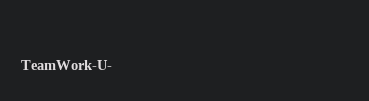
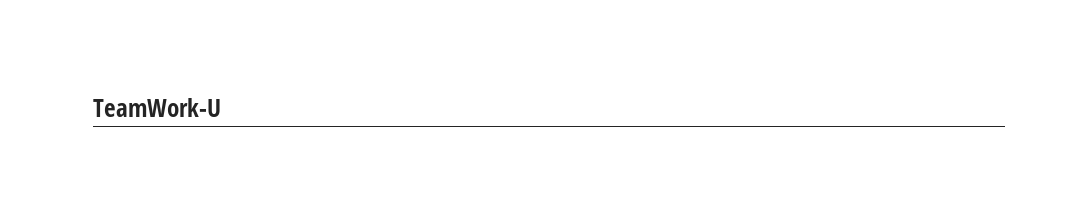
[21,60,112,70] TeamWork-U- -> [93,98,221,117] TeamWork-U

